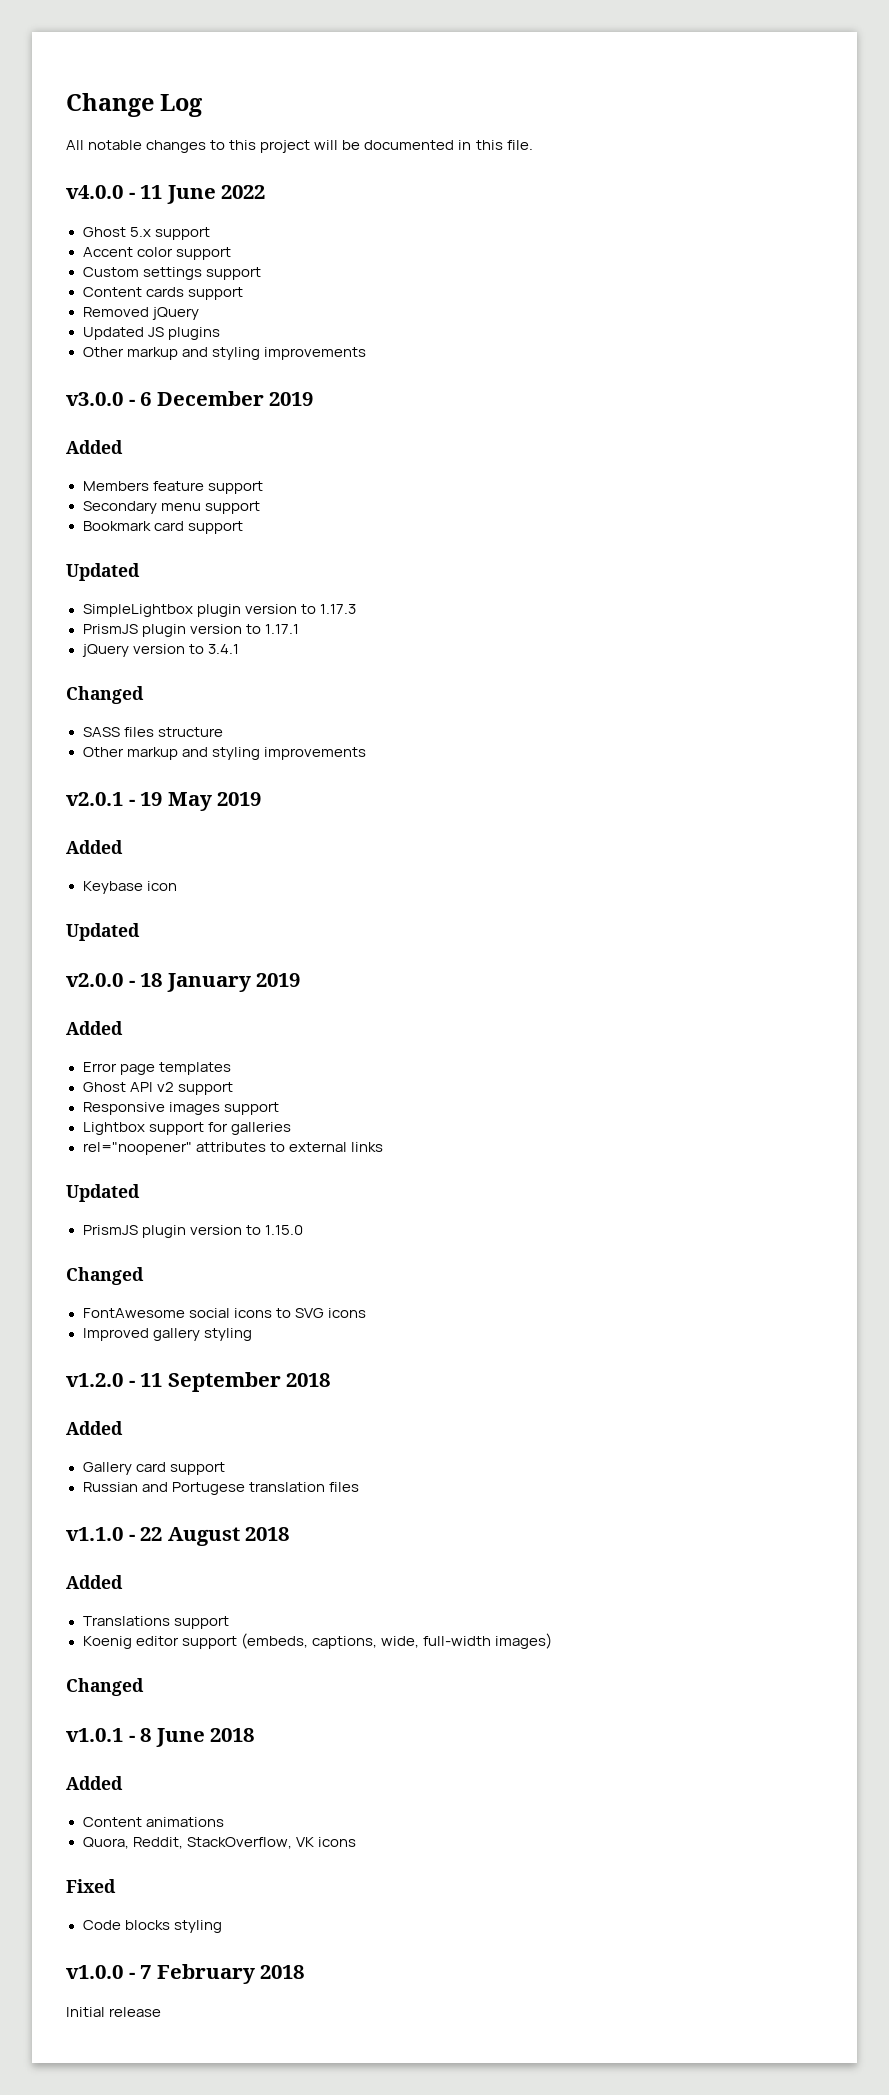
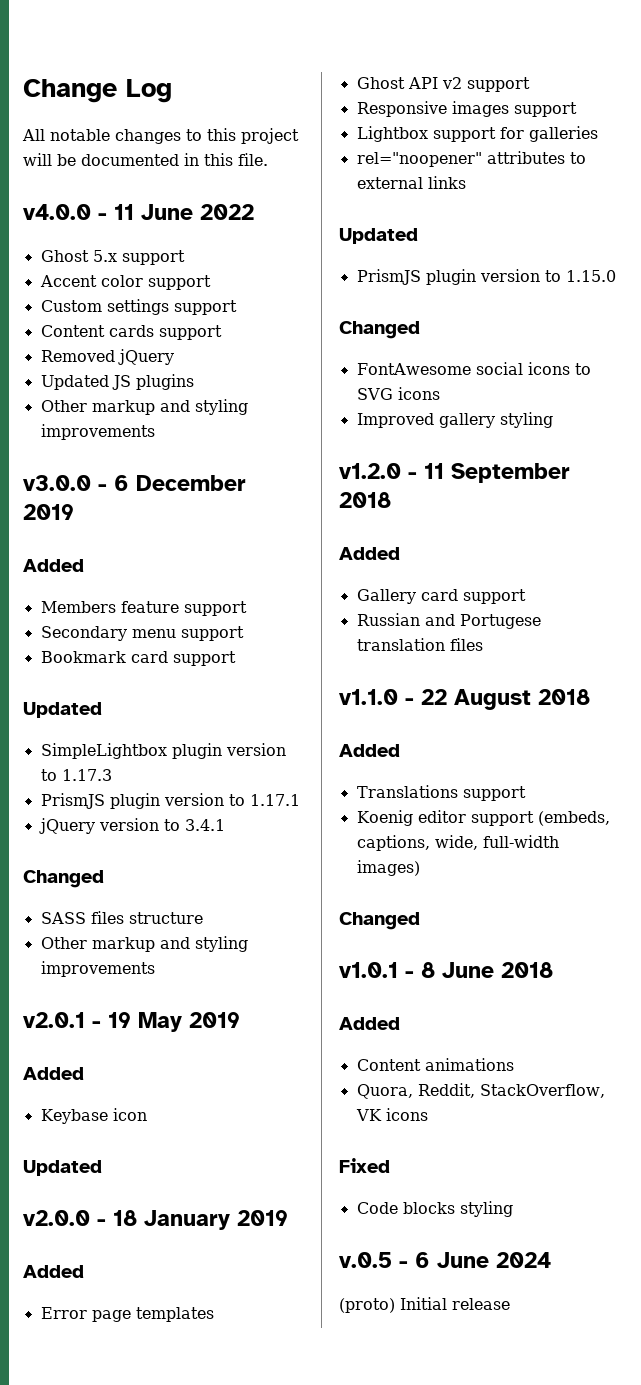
[66,1964,305,1984] v1.0.0 - 7 February 2018 // -> [339,1252,551,1268] [339,1298,395,1313] v.0.5 - 6 June 2024 // (proto)

